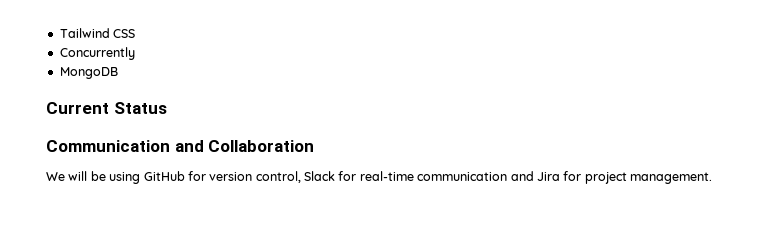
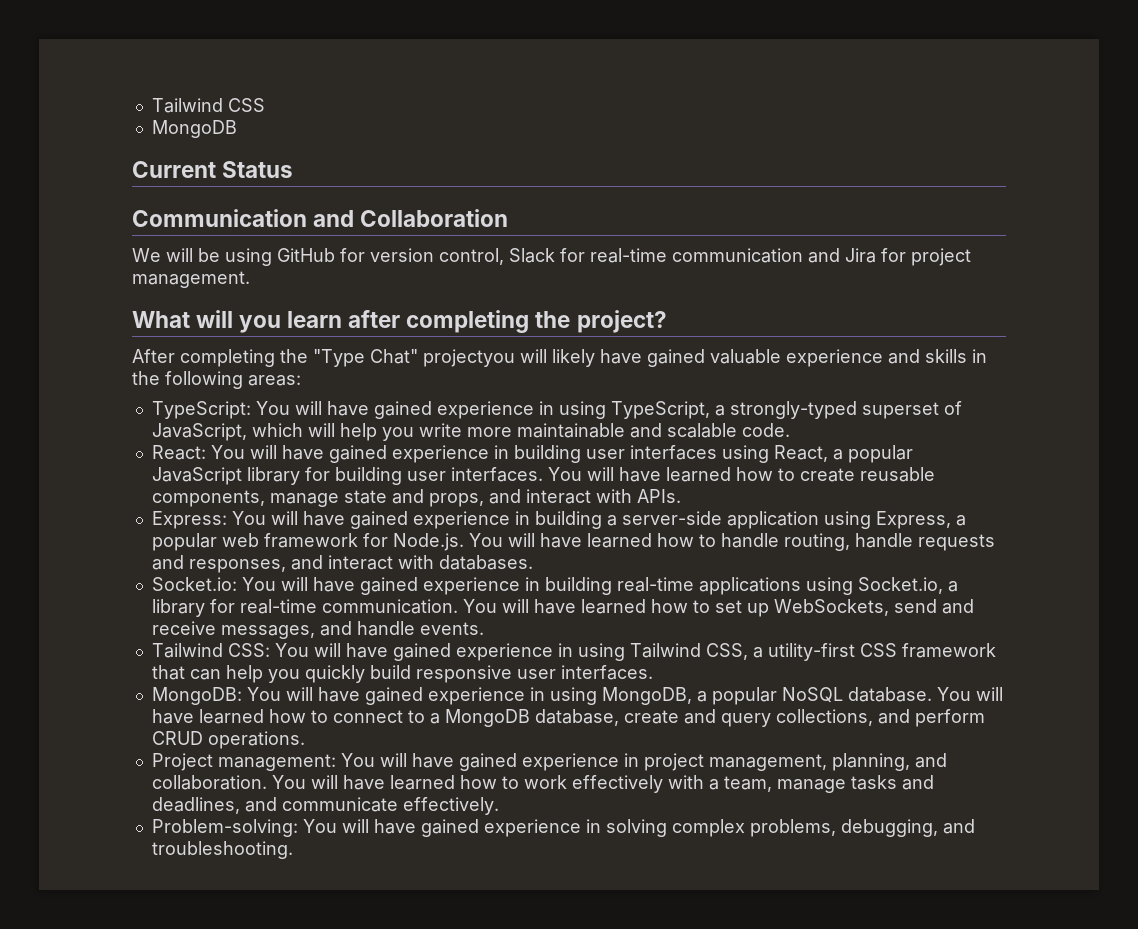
[59,47,135,60] // Concurrently -> (265, 105) none
(712, 178) none -> [132,310,667,333] [132,349,987,367] [132,371,301,389] [151,401,962,419] [151,423,790,441] [151,445,913,463] [151,467,935,485] [151,489,681,507] [151,511,966,529] [151,533,995,551] [151,555,533,573] [151,577,958,595] [151,599,974,617] [151,621,484,639] [151,643,996,661] [151,665,653,683] [151,687,1003,705] [151,709,985,727] [151,731,305,749] [151,753,947,771] [151,775,934,793] [151,797,499,815] [151,819,975,837] [151,841,293,859] // What will you learn after completing the project? // After completing the "Type Chat" projectyou will likely have gained valuable experience and skills in the following areas: // TypeScript: You will have gained experience in using TypeScript, a strongly-typed superset of JavaScript, which will help you write more maintainable and scalable code. // React: You will have gained experience in building user interfaces using React, a popular JavaScript library for building user interfaces. You will have learned how to create reusable components, manage state and props, and interact with APIs. // Express: You will have gained experience in building a server-side application using Express, a popular web framework for Node.js. You will have learned how to handle routing, handle requests and responses, and interact with databases. // Socket.io: You will have gained experience in building real-time applications using Socket.io, a library for real-time communication. You will have learned how to set up WebSockets, send and receive messages, and handle events. // Tailwind CSS: You will have gained experience in using Tailwind CSS, a utility-first CSS framework that can help you quickly build responsive user interfaces. // MongoDB: You will have gained experience in using MongoDB, a popular NoSQL database. You will have learned how to connect to a MongoDB database, create and query collections, and perform CRUD operations. // Project management: You will have gained experience in project management, planning, and collaboration. You will have learned how to work effectively with a team, manage tasks and deadlines, and communicate effectively. // Problem-solving: You will have gained experience in solving complex problems, debugging, and troubleshooting.

